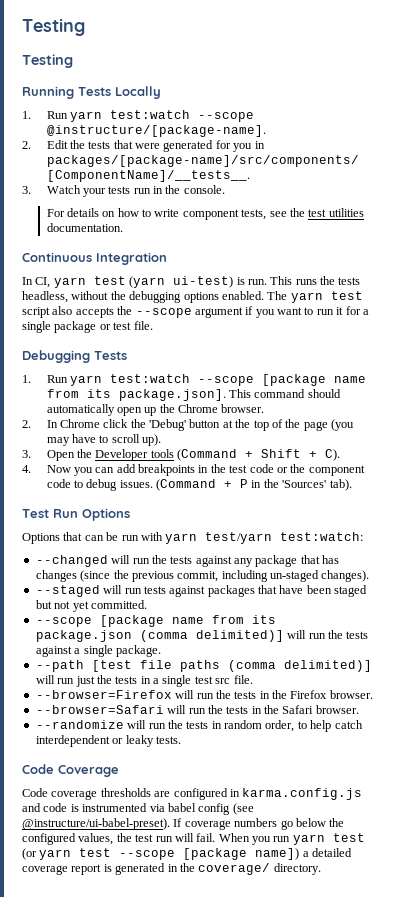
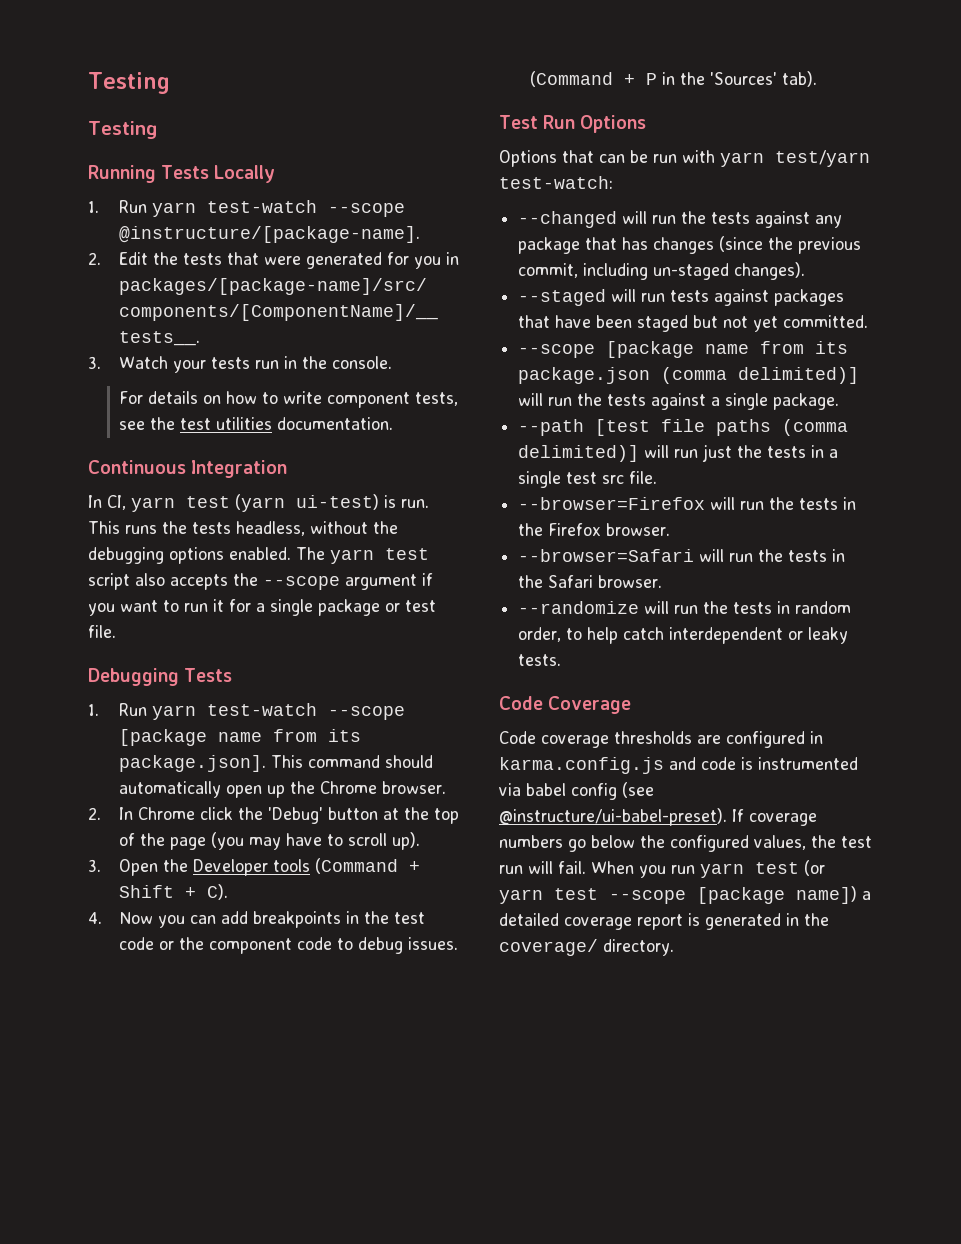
[109,110,190,119] test:watch -> [207,200,318,213] test-watch
[109,374,190,383] test:watch -> [207,703,318,716] test-watch
[280,532,364,541] test:watch: -> [499,176,613,189] test-watch:

